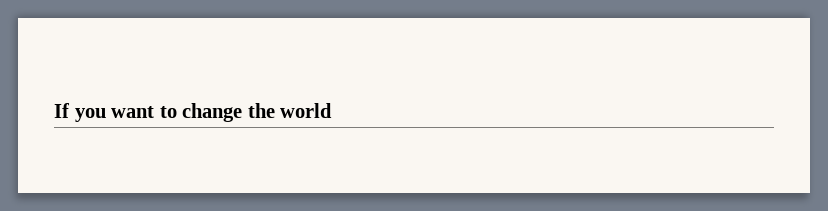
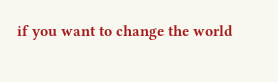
[54,103,70,118] If -> [17,25,29,36] if

